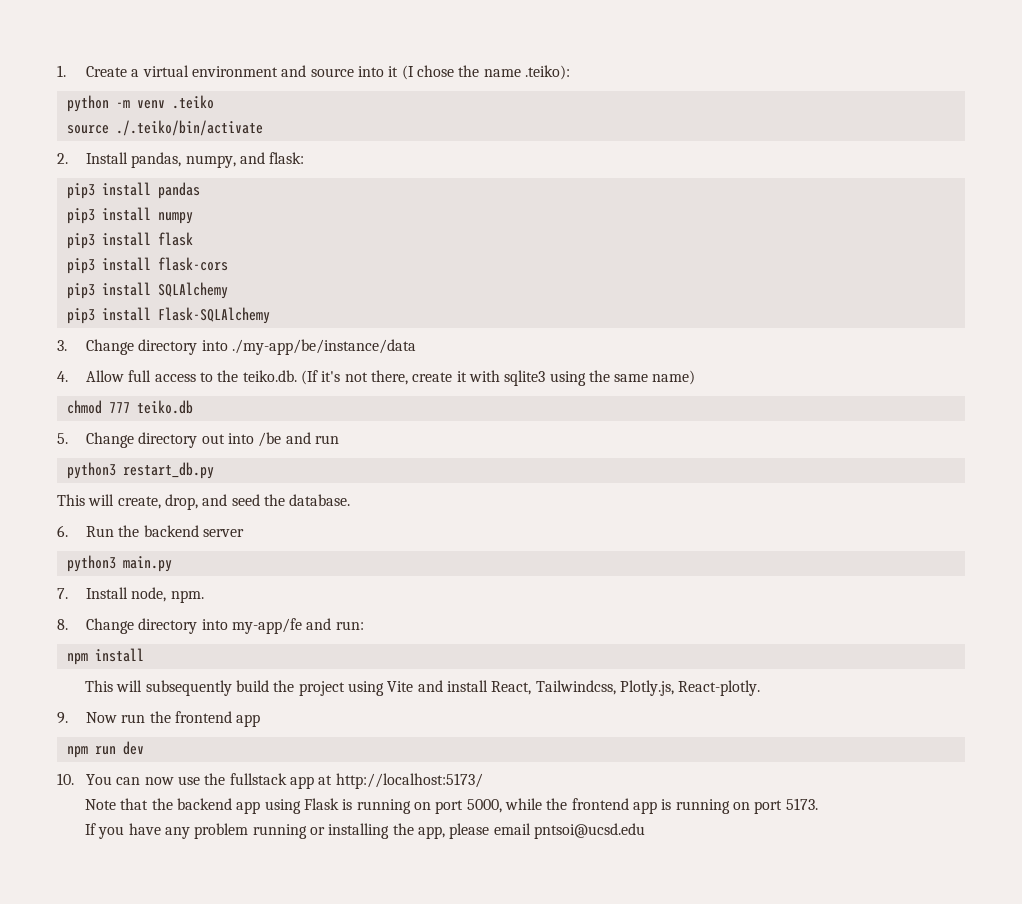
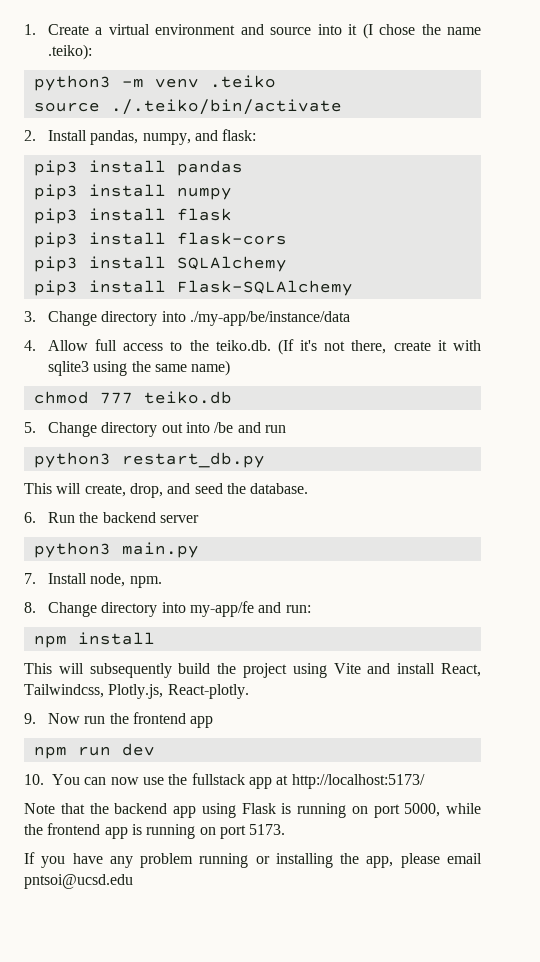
[66,95,109,112] python -> [33,75,111,91] python3

